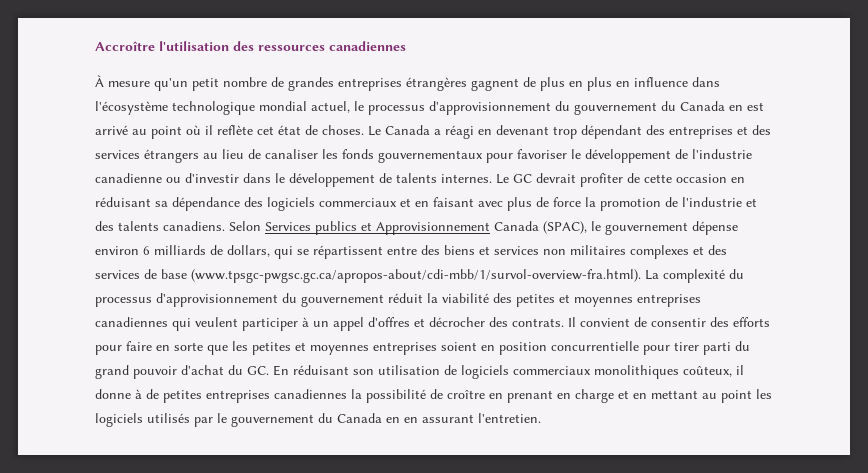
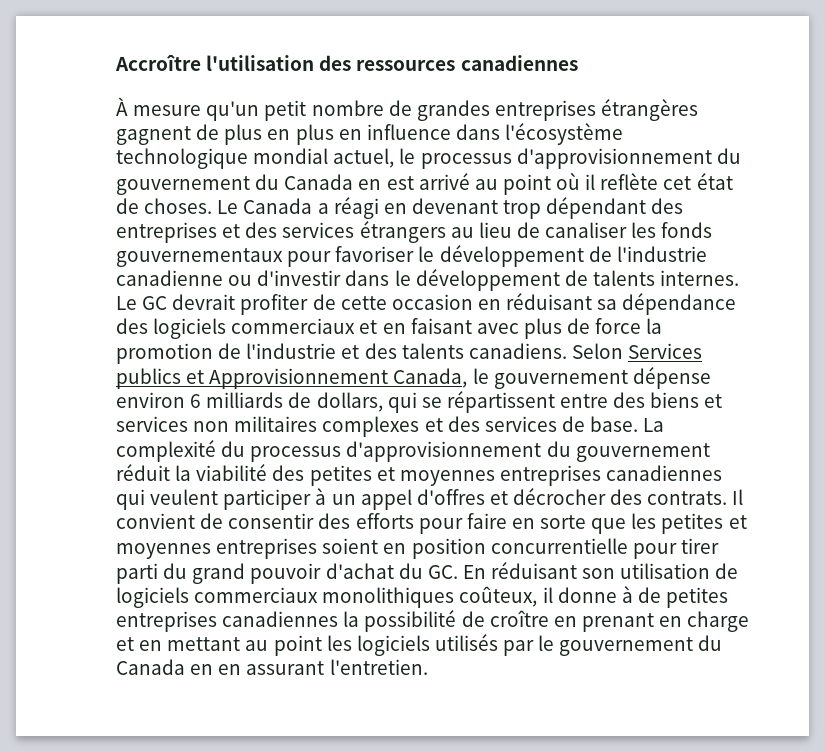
[494,221,587,234] Canada (SPAC), -> [393,368,468,388] Canada,
[161,269,641,283] base (www.tpsgc-pwgsc.gc.ca/apropos-about/cdi-mbb/1/survol-overview-fra.html). -> [590,416,639,432] base.

